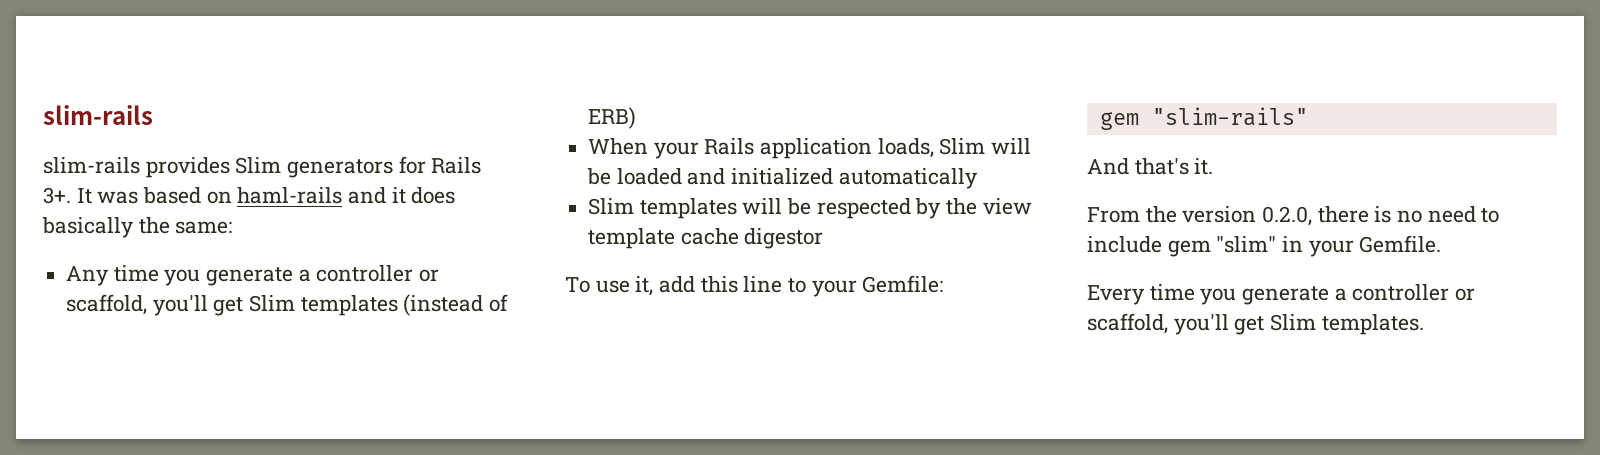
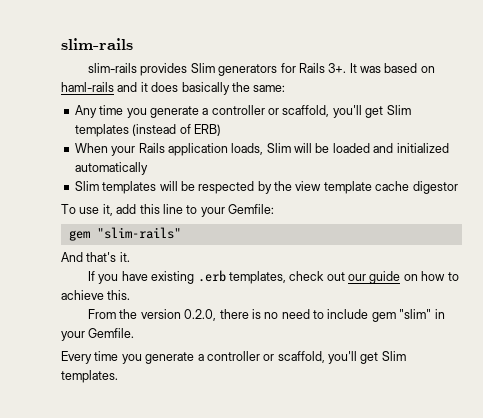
(1214, 166) none -> [88,270,459,284] [61,290,131,300] // If you have existing .erb templates, check out our guide on how to achieve this.

